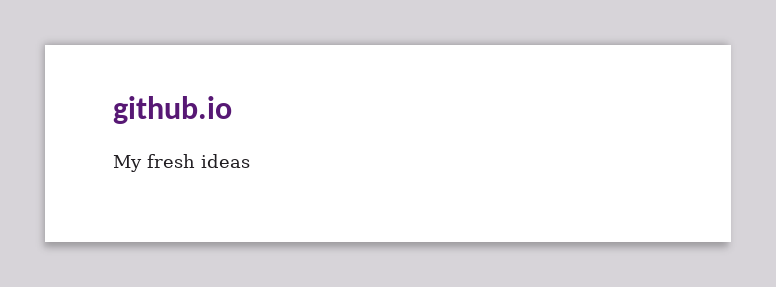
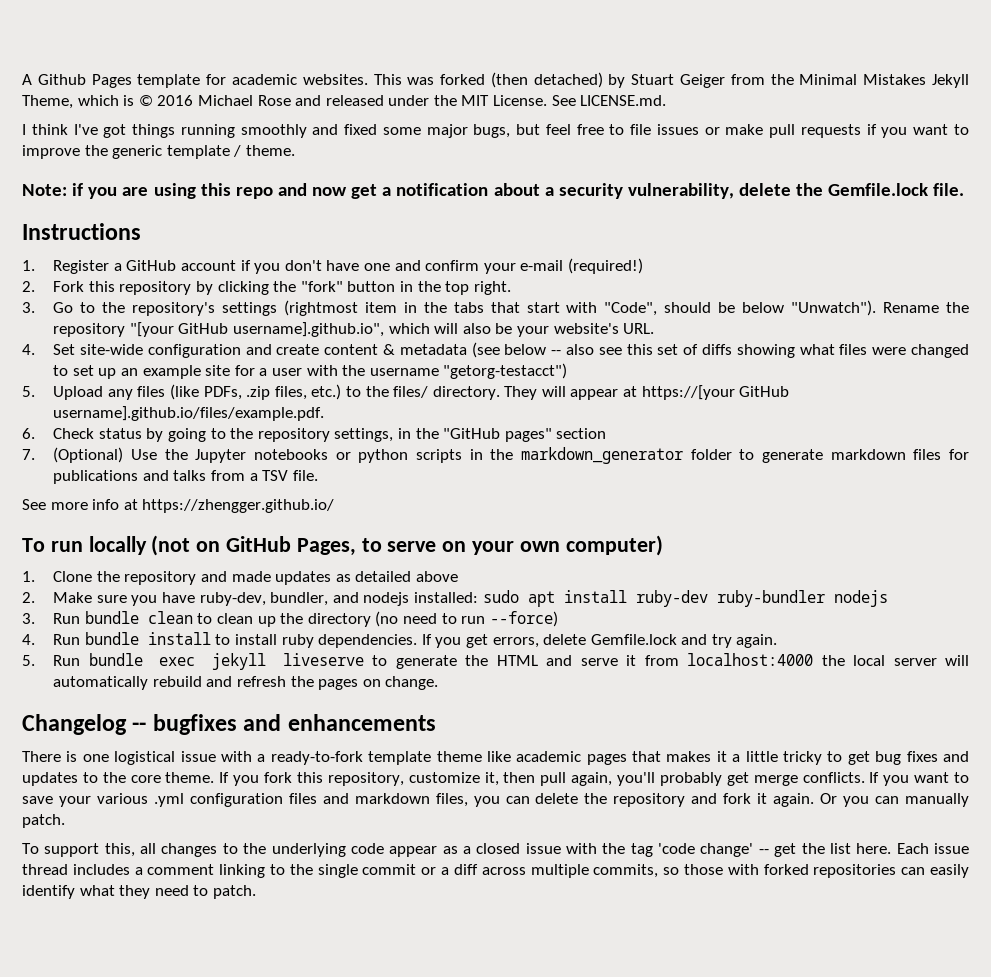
[113,96,232,124] [113,154,250,172] github.io // My fresh ideas -> [22,72,969,88] [22,95,667,109] [22,124,969,138] [22,145,295,159] [22,183,965,199] [22,223,141,240] [22,258,643,274] [22,281,511,295] [22,300,969,316] [53,322,655,337] [22,342,969,358] [53,363,568,379] [22,384,790,400] [53,406,325,421] [22,428,607,442] [22,447,969,464] [53,470,318,484] [22,499,335,513] [22,535,663,556] [22,571,458,585] [22,590,888,607] [22,611,558,627] [22,632,778,648] [22,653,970,670] [53,676,439,690] [22,714,436,735] [22,751,970,765] [22,772,969,786] [22,793,970,807] [22,814,65,828] [22,843,970,857] [22,864,970,878] [22,885,256,899] A Github Pages template for academic websites. This was forked (then detached) by Stuart Geiger from the Minimal Mistakes Jekyll Theme, which is © 2016 Michael Rose and released under the MIT License. See LICENSE.md. // I think I've got things running smoothly and fixed some major bugs, but feel free to file issues or make pull requests if you want to improve the generic template / theme. // Note: if you are using this repo and now get a notification about a security vulnerability, delete the Gemfile.lock file. // Instructions // 1. Register a GitHub account if you don't have one and confirm your e-mail (required!) // 2. Fork this repository by clicking the "fork" button in the top right. // 3. Go to the repository's settings (rightmost item in the tabs that start with "Code", should be below "Unwatch"). Rename the repository "[your GitHub username].github.io", which will also be your website's URL. // 4. Set site-wide configuration and create content & metadata (see below -- also see this set of diffs showing what files were changed to set up an example site for a user with the username "getorg-testacct") // 5. Upload any files (like PDFs, .zip files, etc.) to the files/ directory. They will appear at https://[your GitHub username].github.io/files/example.pdf. // 6. Check status by going to the repository settings, in the "GitHub pages" section // 7. (Optional) Use the Jupyter notebooks or python scripts in the markdown_generator folder to generate markdown files for publications and talks from a TSV file. // See more info at https://zhengger.github.io/ // To run locally (not on GitHub Pages, to serve on your own computer) // 1. Clone the repository and made updates as detailed above // 2. Make sure you have ruby-dev, bundler, and nodejs installed: sudo apt install ruby-dev ruby-bundler nodejs // 3. Run bundle clean to clean up the directory (no need to run --force) // 4. Run bundle install to install ruby dependencies. If you get errors, delete Gemfile.lock and try again. // 5. Run bundle exec jekyll liveserve to generate the HTML and serve it from localhost:4000 the local server will automatically rebuild and refresh the pages on change. // Changelog -- bugfixes and enhancements // There is one logistical issue with a ready-to-fork template theme like academic pages that makes it a little tricky to get bug fixes and updates to the core theme. If you fork this repository, customize it, then pull again, you'll probably get merge conflicts. If you want to save your various .yml configuration files and markdown files, you can delete the repository and fork it again. Or you can manually patch. // To support this, all changes to the underlying code appear as a closed issue with the tag 'code change' -- get the list here. Each issue thread includes a comment linking to the single commit or a diff across multiple commits, so those with forked repositories can easily identify what they need to patch.

